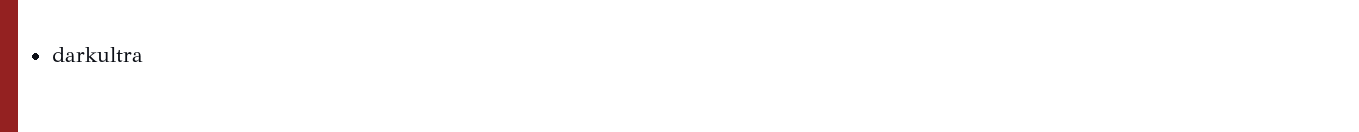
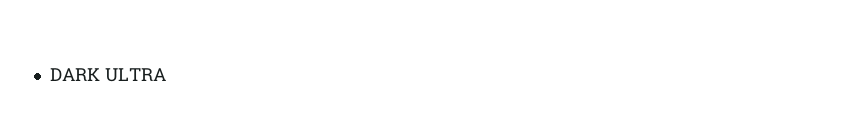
[51,47,143,62] darkultra -> [49,68,166,82] DARK ULTRA

